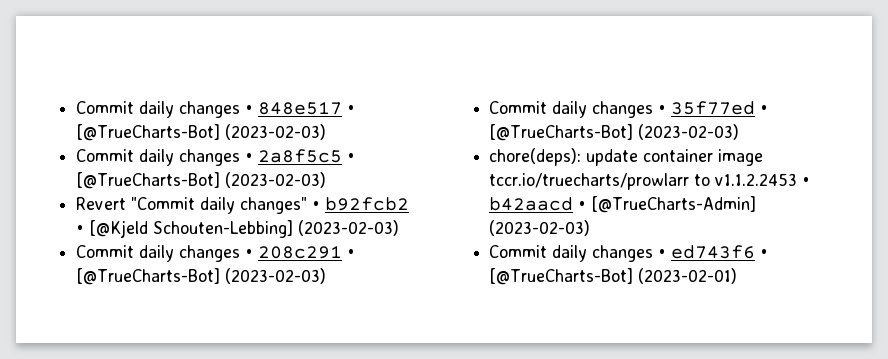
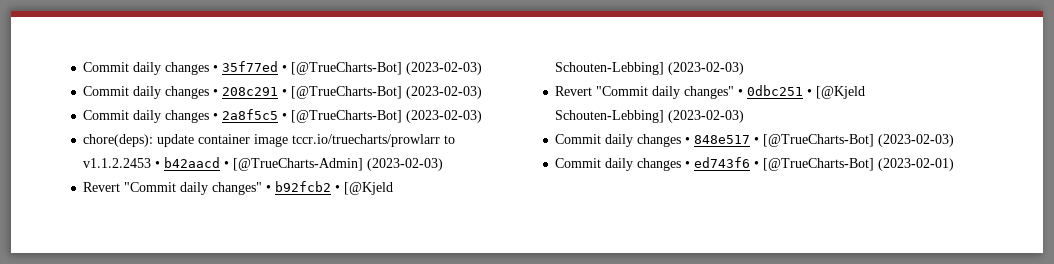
[76,101,356,118] [76,124,327,141] [76,149,356,166] [76,172,327,189] [76,197,410,214] [76,220,400,238] Commit daily changes • 848e517 • [@TrueCharts-Bot] (2023-02-03) // Commit daily changes • 2a8f5c5 • [@TrueCharts-Bot] (2023-02-03) // Revert "Commit daily changes" • b92fcb2 • [@Kjeld Schouten-Lebbing] (2023-02-03) -> [83,61,483,75] Commit daily changes • 35f77ed • [@TrueCharts-Bot] (2023-02-03)
[671,101,756,115] 35f77ed -> [222,109,279,120] 2a8f5c5
(591, 228) none -> [83,181,394,195] [555,62,745,75] [555,85,866,99] [555,110,745,123] [555,134,955,147] // Revert "Commit daily changes" • b92fcb2 • [@Kjeld Schouten-Lebbing] (2023-02-03) // Revert "Commit daily changes" • 0dbc251 • [@Kjeld Schouten-Lebbing] (2023-02-03) // Commit daily changes • 848e517 • [@TrueCharts-Bot] (2023-02-03)

